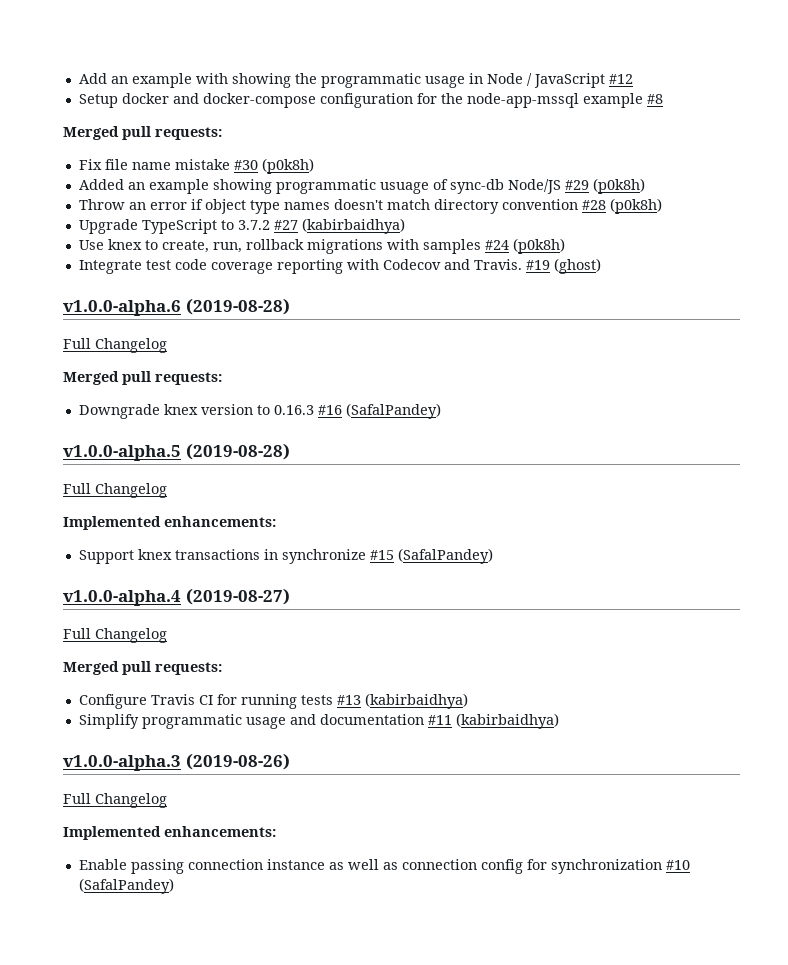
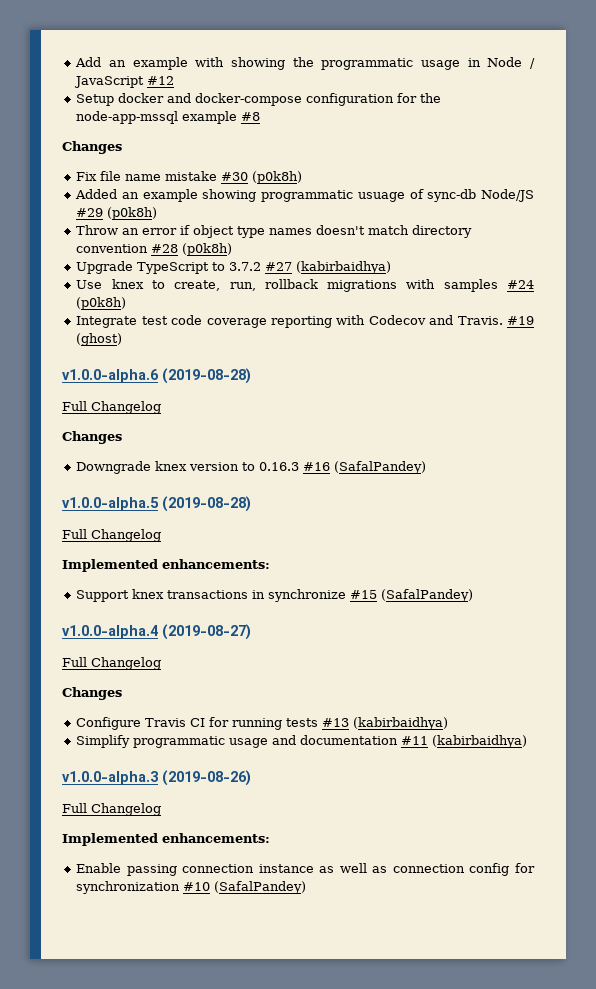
[63,126,222,140] Merged pull requests: -> [62,141,122,154] Changes
[63,371,222,385] Merged pull requests: -> [62,431,122,444] Changes
[63,661,222,675] Merged pull requests: -> [62,687,122,700] Changes

